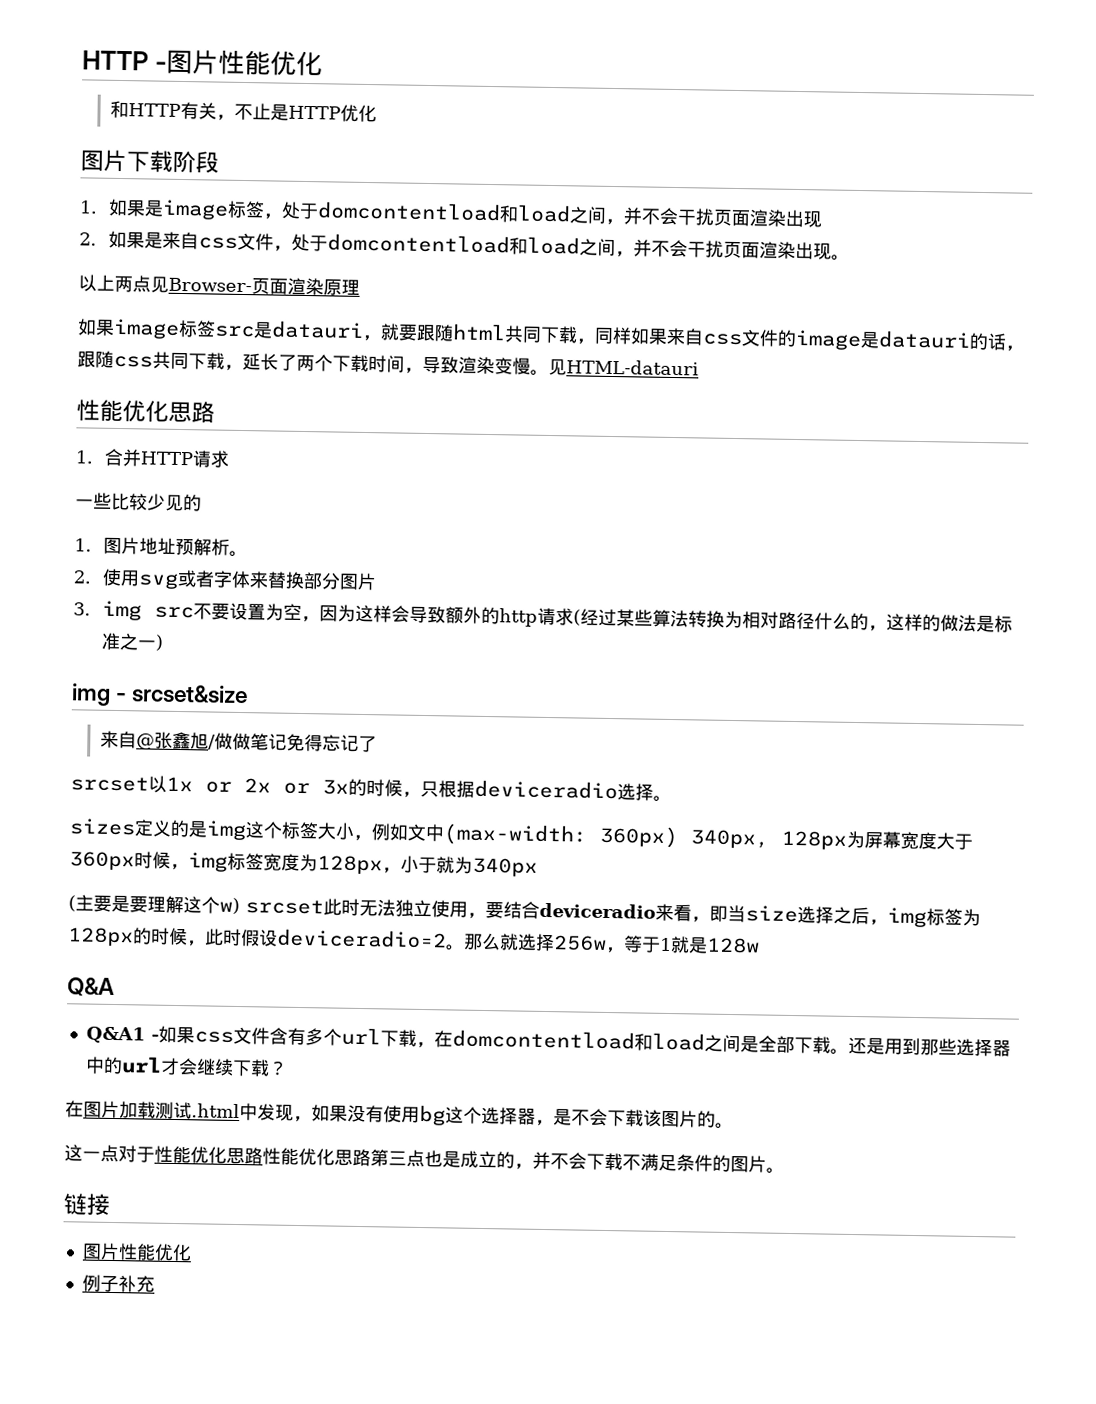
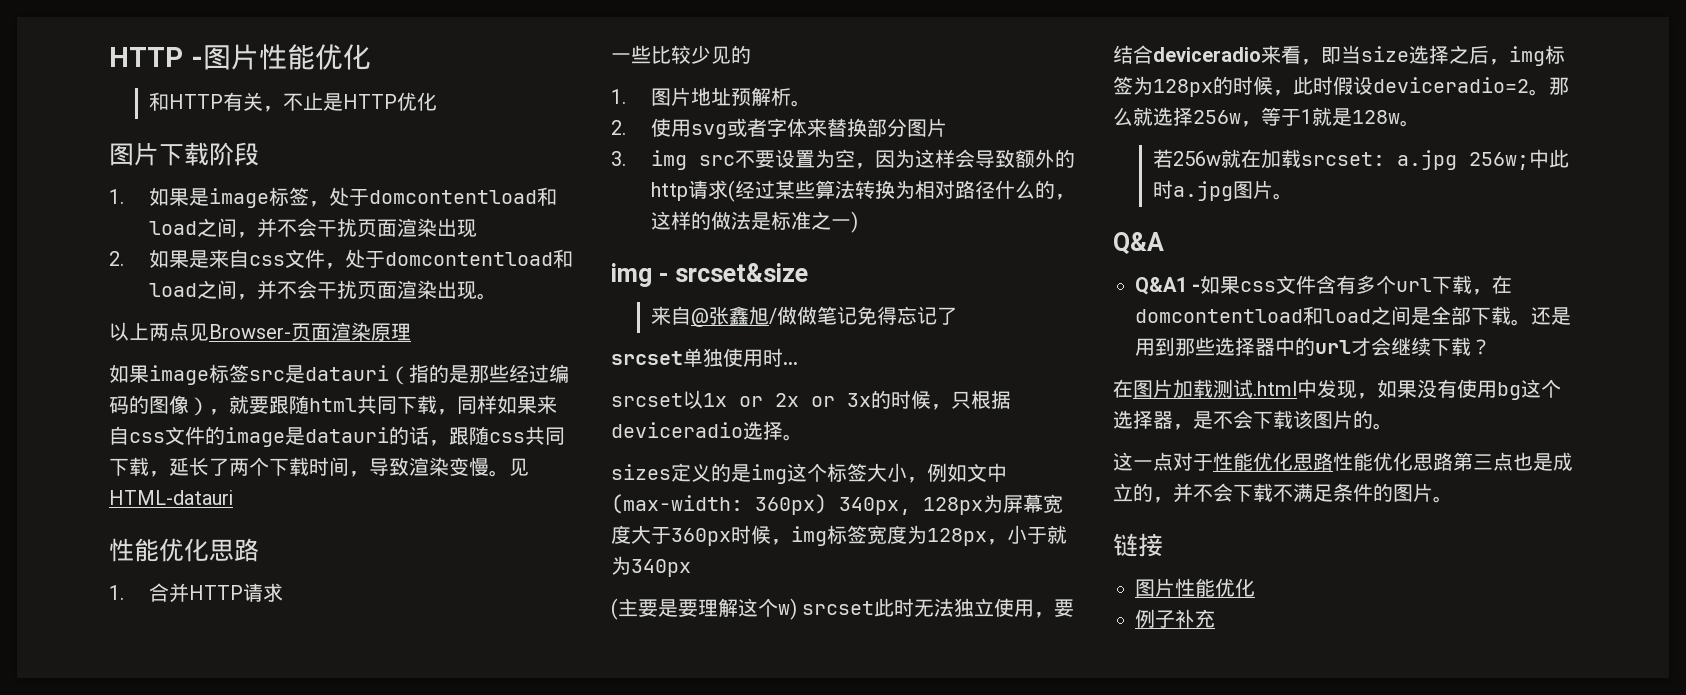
(364, 329) none -> [389,364,569,385] [109,395,209,416] （指的是那些经过编码的图像）
(377, 744) none -> [611,348,798,367] // srcset单独使用时...
(760, 945) none -> [1400,120,1420,127] [1152,149,1569,170] [1152,180,1293,201] 。 // 若256w就在加载srcset: a.jpg 256w;中此时a.jpg图片。

